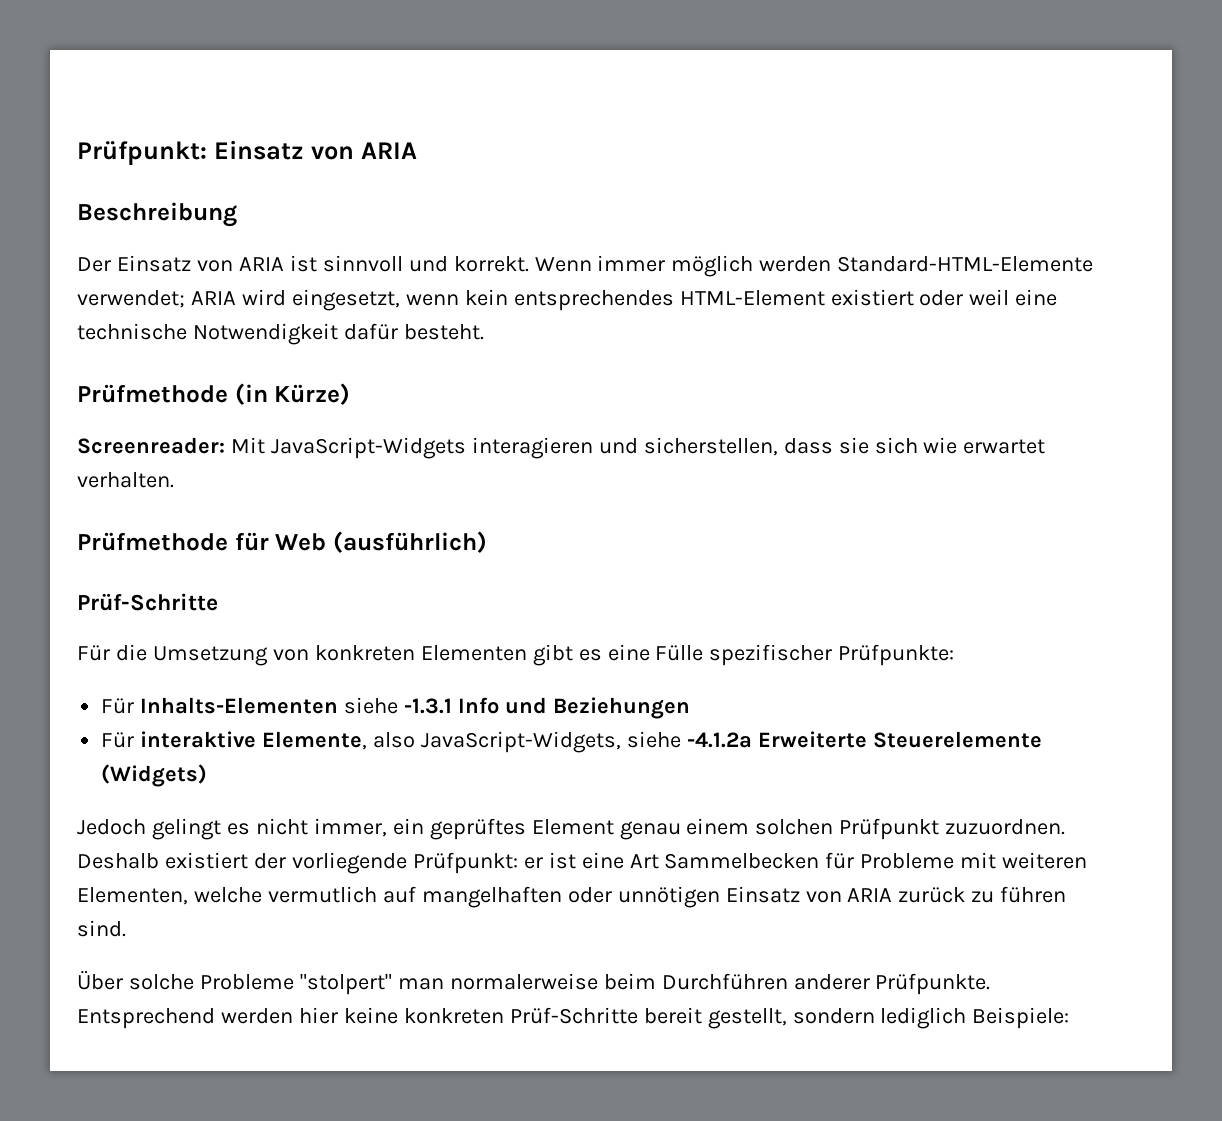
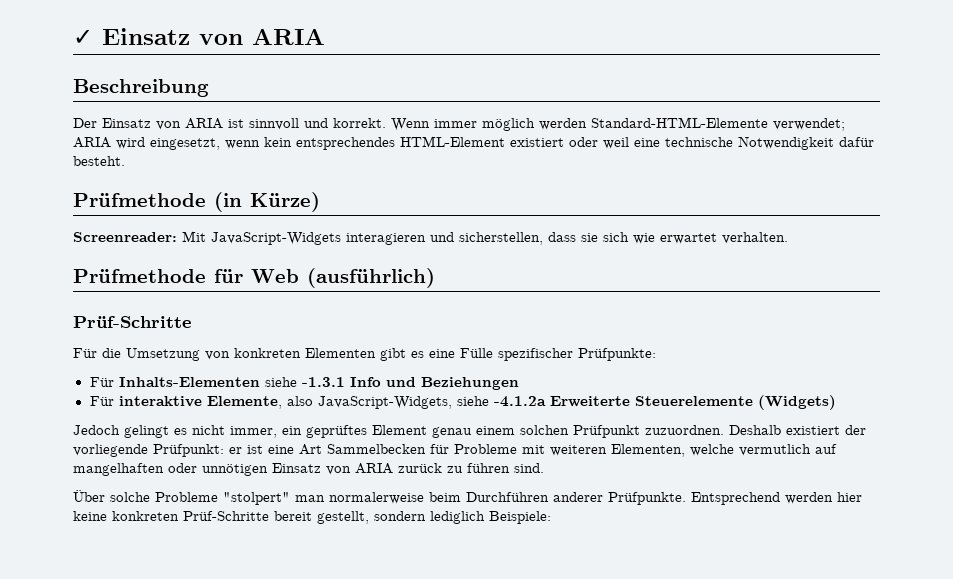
[77,141,207,166] Prüfpunkt: -> [73,29,93,45] ✓

